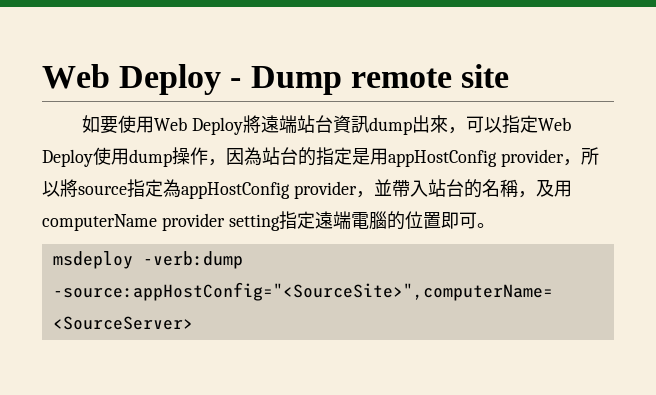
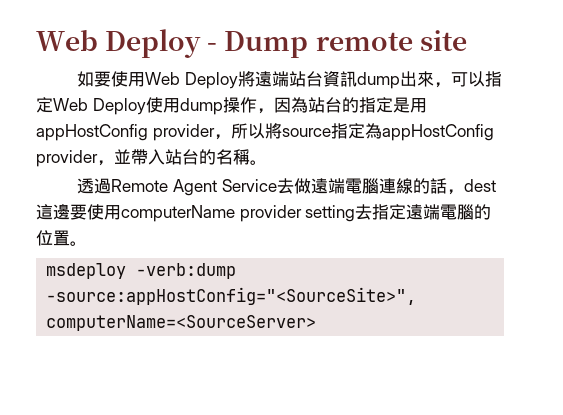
[517,179,554,198] ，及 -> [250,160,267,165] [77,178,496,196] [36,203,104,220] 。 // 透過Remote Agent Service去做遠端電腦連線的話，dest這邊要使
(280, 222) none -> [355,204,373,220] 去
[440,212,477,229] 即可 -> (70, 238) none

